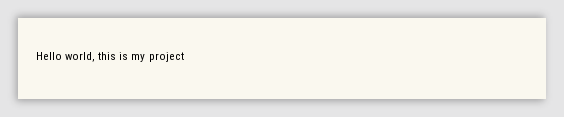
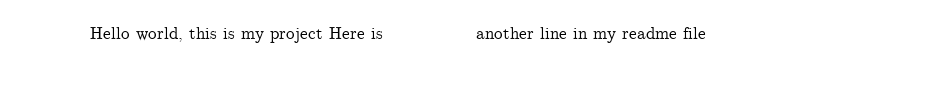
(184, 57) none -> [328,27,706,43] Here is another line in my readme file

